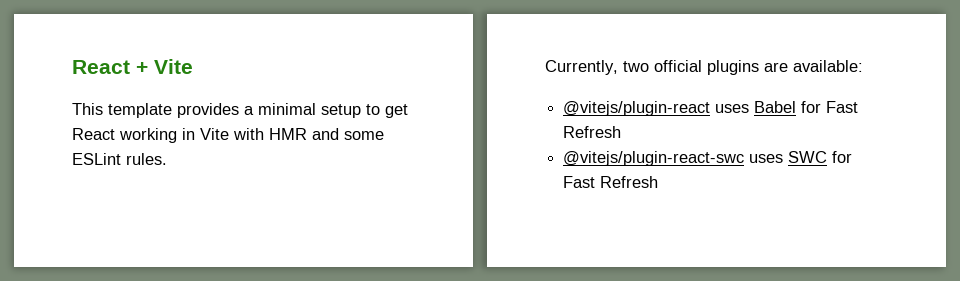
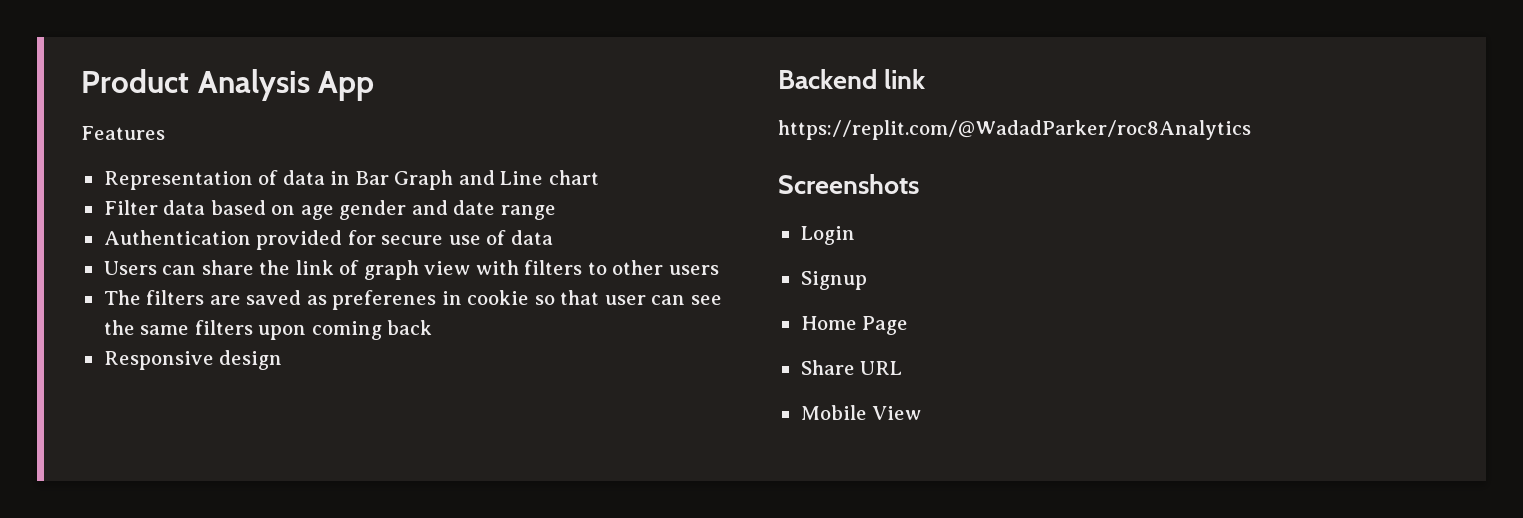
[72,59,193,74] [72,103,408,118] [72,128,384,143] [72,153,167,165] [545,60,863,75] [563,101,859,116] [563,126,622,138] [563,151,853,166] [563,176,659,188] React + Vite // This template provides a minimal setup to get React working in Vite with HMR and some ESLint rules. // Currently, two official plugins are available: // @vitejs/plugin-react uses Babel for Fast Refresh // @vitejs/plugin-react-swc uses SWC for Fast Refresh -> [81,69,375,101] [81,126,165,140] [103,170,599,190] [103,200,556,220] [103,230,553,250] [103,260,719,280] [103,290,722,310] [103,320,433,340] [103,350,283,370] [778,69,926,89] [778,120,1251,140] [778,174,919,194] [800,226,855,245] [800,271,867,290] [800,316,909,335] [800,360,903,375] [800,405,922,420] Product Analysis App // Features // Representation of data in Bar Graph and Line chart // Filter data based on age gender and date range // Authentication provided for secure use of data // Users can share the link of graph view with filters to other users // The filters are saved as preferenes in cookie so that user can see the same filters upon coming back // Responsive design // Backend link // https://replit.com/@WadadParker/roc8Analytics // Screenshots // Login // Signup // Home Page // Share URL // Mobile View

